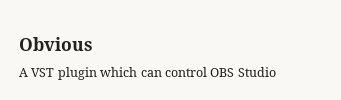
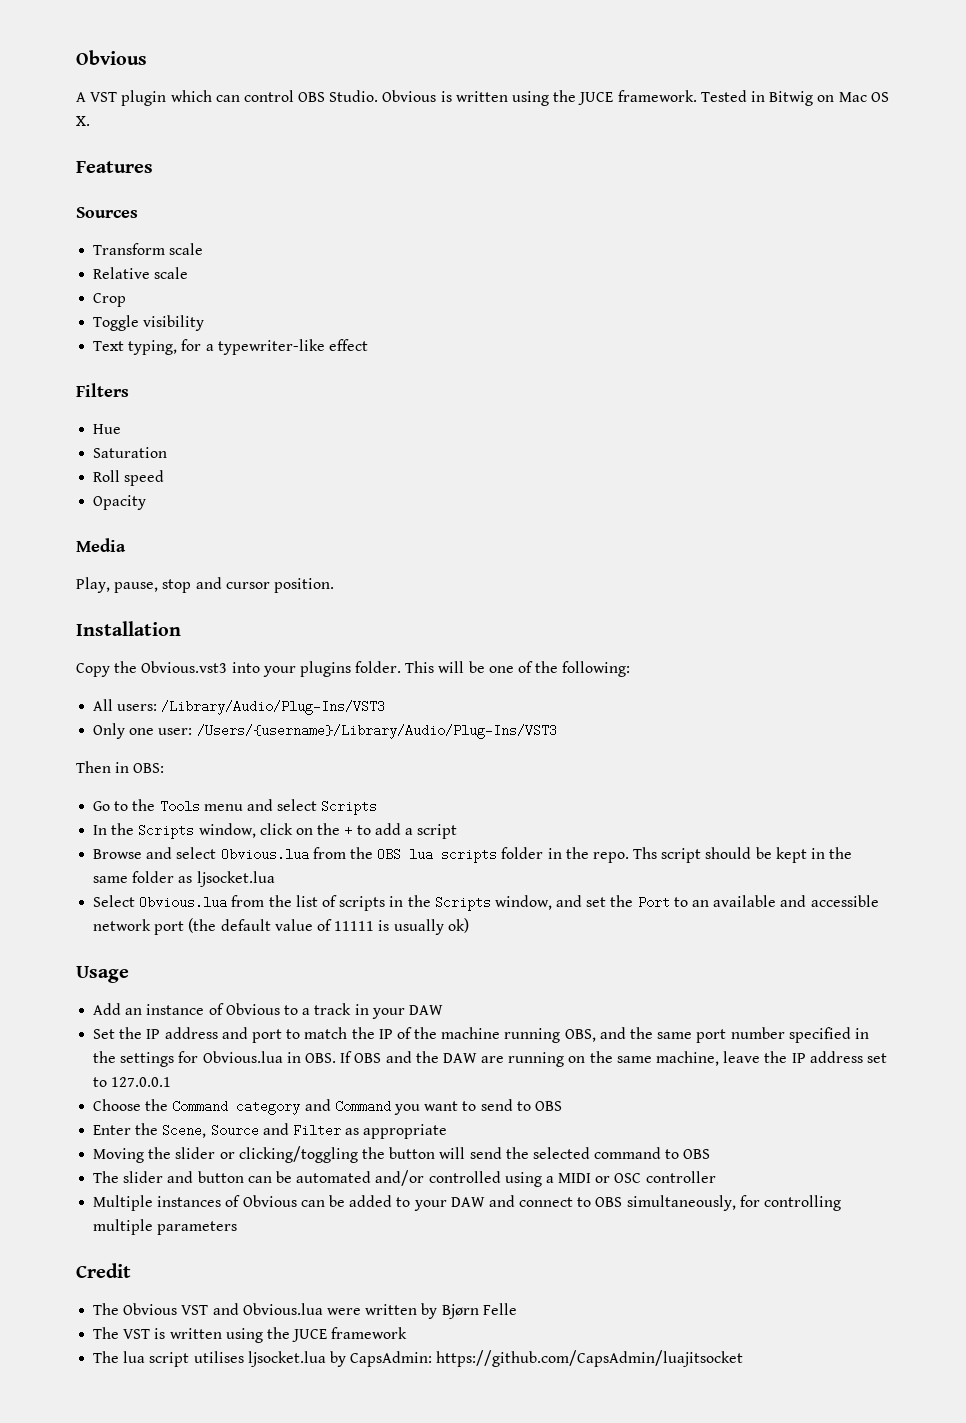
[237,67,276,77] Studio -> [329,90,889,106] [76,116,90,126] [76,161,153,173] [76,207,138,218] [93,243,204,255] [93,267,189,279] [93,293,127,307] [93,315,205,331] [93,339,368,355] [76,383,129,397] [93,424,122,434] [93,447,168,458] [93,470,165,486] [93,495,147,510] [76,538,126,552] [76,577,334,593] [76,621,181,636] [76,661,631,677] [93,699,386,715] [93,723,557,739] [76,761,165,773] [93,799,378,815] [93,823,458,839] [93,847,853,863] [93,871,275,887] [93,895,879,911] [93,918,469,935] [76,966,129,983] [93,1003,443,1019] [93,1027,869,1043] [93,1051,887,1067] [93,1077,172,1087] [93,1099,562,1115] [93,1123,448,1139] [93,1146,711,1163] [93,1170,716,1187] [93,1195,842,1211] [93,1219,238,1235] [76,1263,131,1278] [93,1303,517,1319] [93,1327,408,1343] [93,1350,744,1367] Studio. Obvious is written using the JUCE framework. Tested in Bitwig on Mac OS X. // Features // Sources // Transform scale // Relative scale // Crop // Toggle visibility // Text typing, for a typewriter-like effect // Filters // Hue // Saturation // Roll speed // Opacity // Media // Play, pause, stop and cursor position. // Installation // Copy the Obvious.vst3 into your plugins folder. This will be one of the following: // All users: /Library/Audio/Plug-Ins/VST3 // Only one user: /Users/{username}/Library/Audio/Plug-Ins/VST3 // Then in OBS: // Go to the Tools menu and select Scripts // In the Scripts window, click on the + to add a script // Browse and select Obvious.lua from the OBS lua scripts folder in the repo. Ths script should be kept in the same folder as ljsocket.lua // Select Obvious.lua from the list of scripts in the Scripts window, and set the Port to an available and accessible network port (the default value of 11111 is usually ok) // Usage // Add an instance of Obvious to a track in your DAW // Set the IP address and port to match the IP of the machine running OBS, and the same port number specified in the settings for Obvious.lua in OBS. If OBS and the DAW are running on the same machine, leave the IP address set to 127.0.0.1 // Choose the Command category and Command you want to send to OBS // Enter the Scene, Source and Filter as appropriate // Moving the slider or clicking/toggling the button will send the selected command to OBS // The slider and button can be automated and/or controlled using a MIDI or OSC controller // Multiple instances of Obvious can be added to your DAW and connect to OBS simultaneously, for controlling multiple parameters // Credit // The Obvious VST and Obvious.lua were written by Bjørn Felle // The VST is written using the JUCE framework // The lua script utilises ljsocket.lua by CapsAdmin: https://github.com/CapsAdmin/luajitsocket

